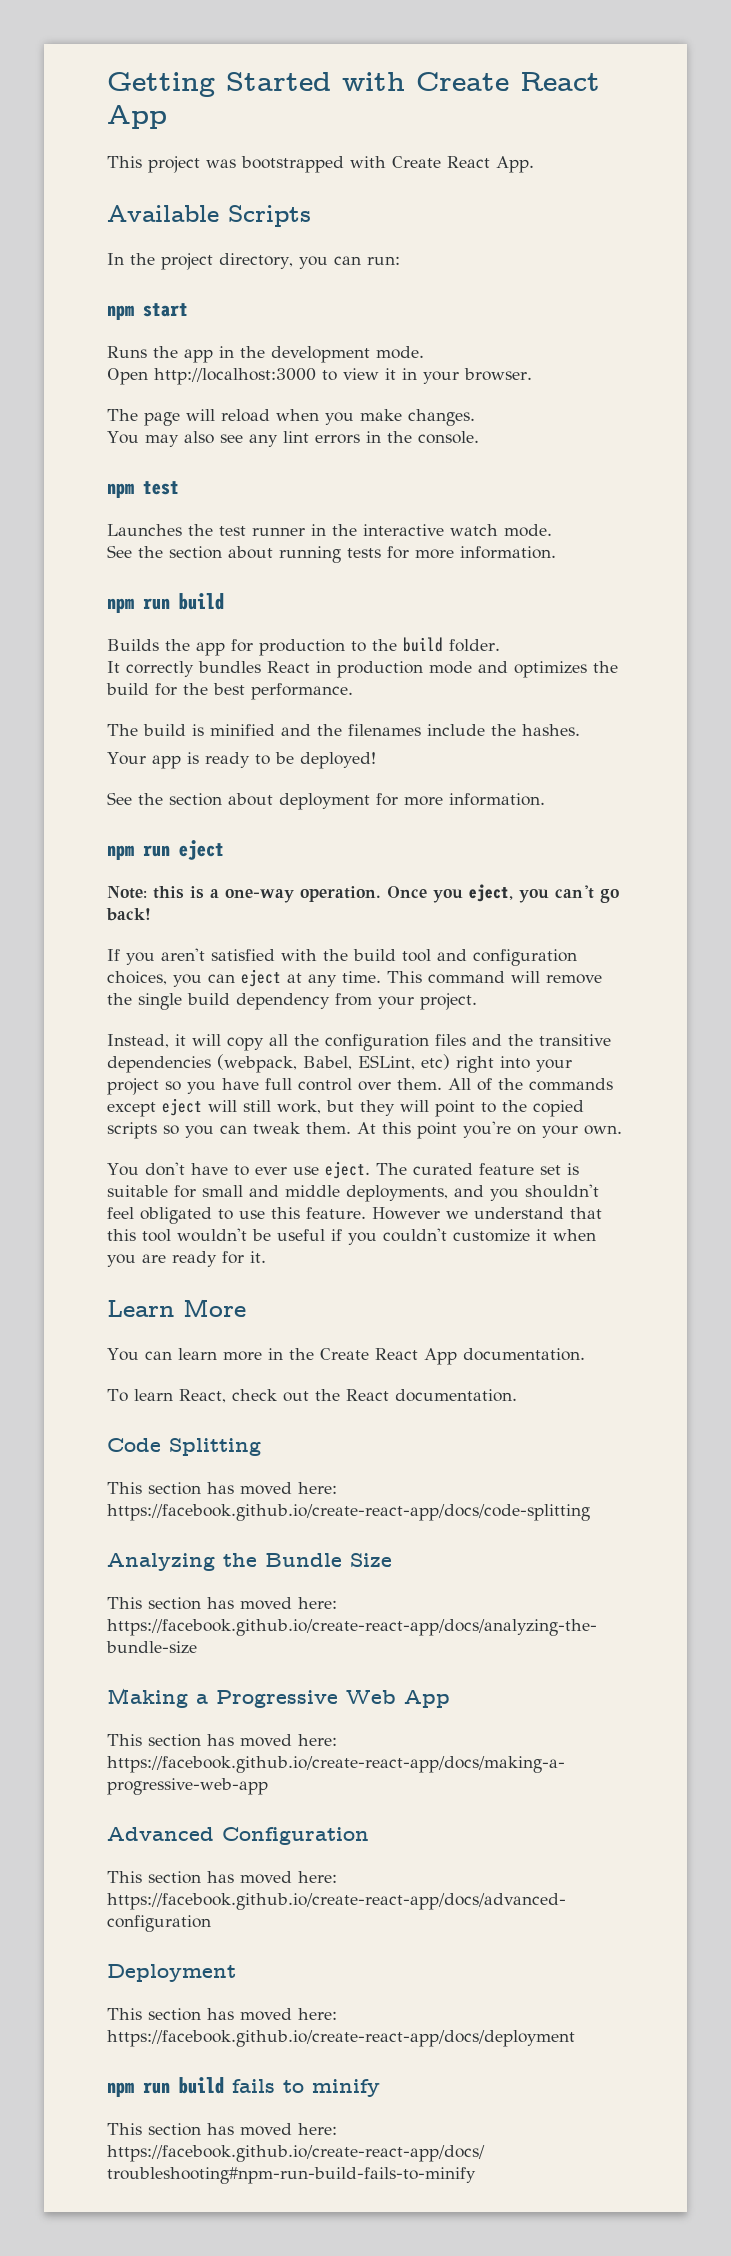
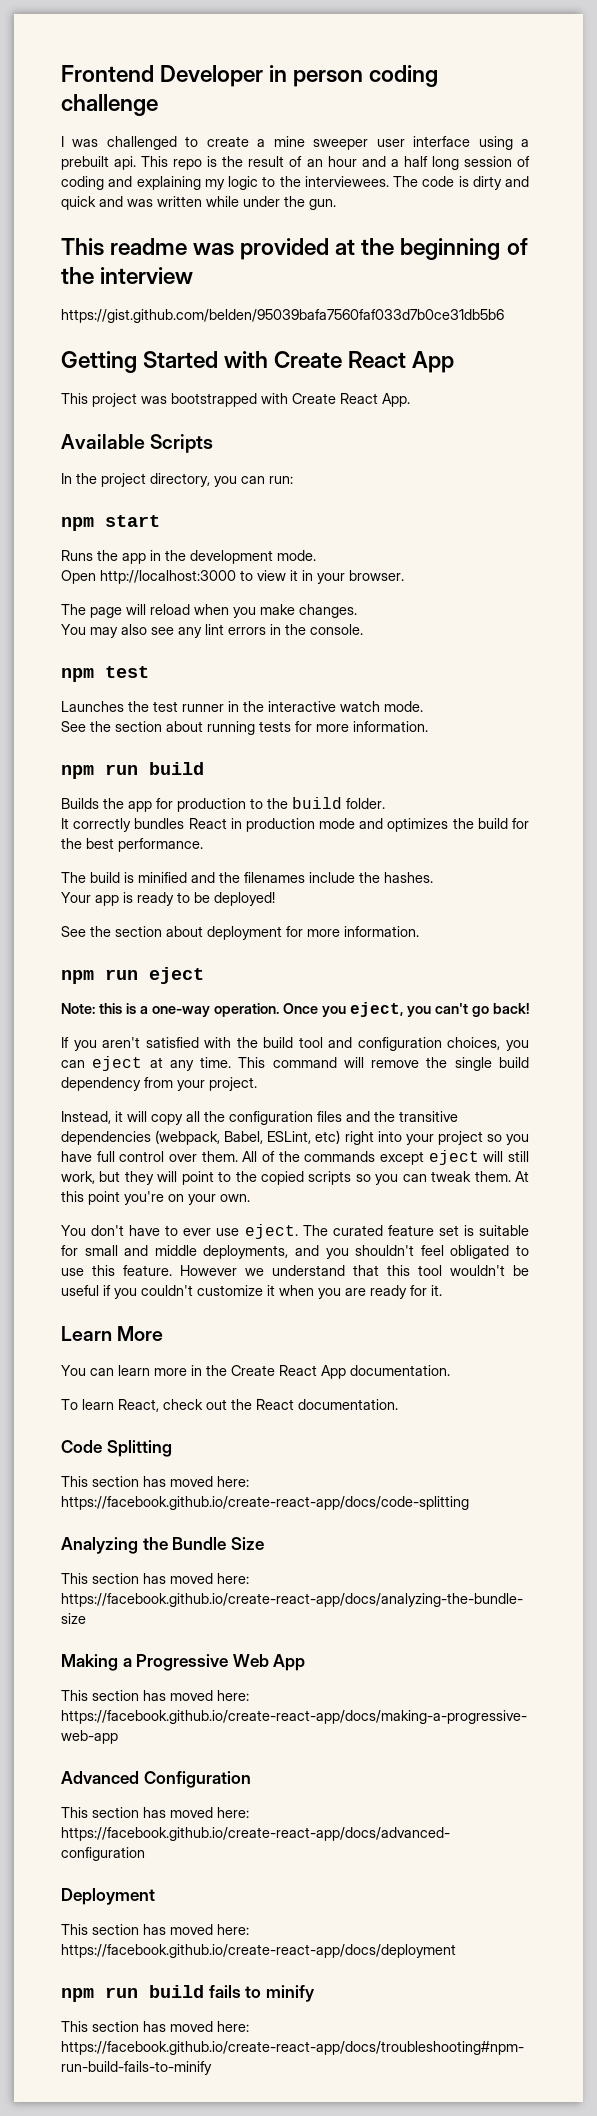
(107, 84) none -> [61,65,439,87] [61,94,158,116] [61,136,529,150] [61,156,530,170] [61,176,529,190] [61,196,336,210] [61,238,528,260] [61,267,194,284] [61,309,504,323] Frontend Developer in person coding challenge // I was challenged to create a mine sweeper user interface using a prebuilt api. This repo is the result of an hour and a half long session of coding and explaining my logic to the interviewees. The code is dirty and quick and was written while under the gun. // This readme was provided at the beginning of the interview // https://gist.github.com/belden/95039bafa7560faf033d7b0ce31db5b6 //

